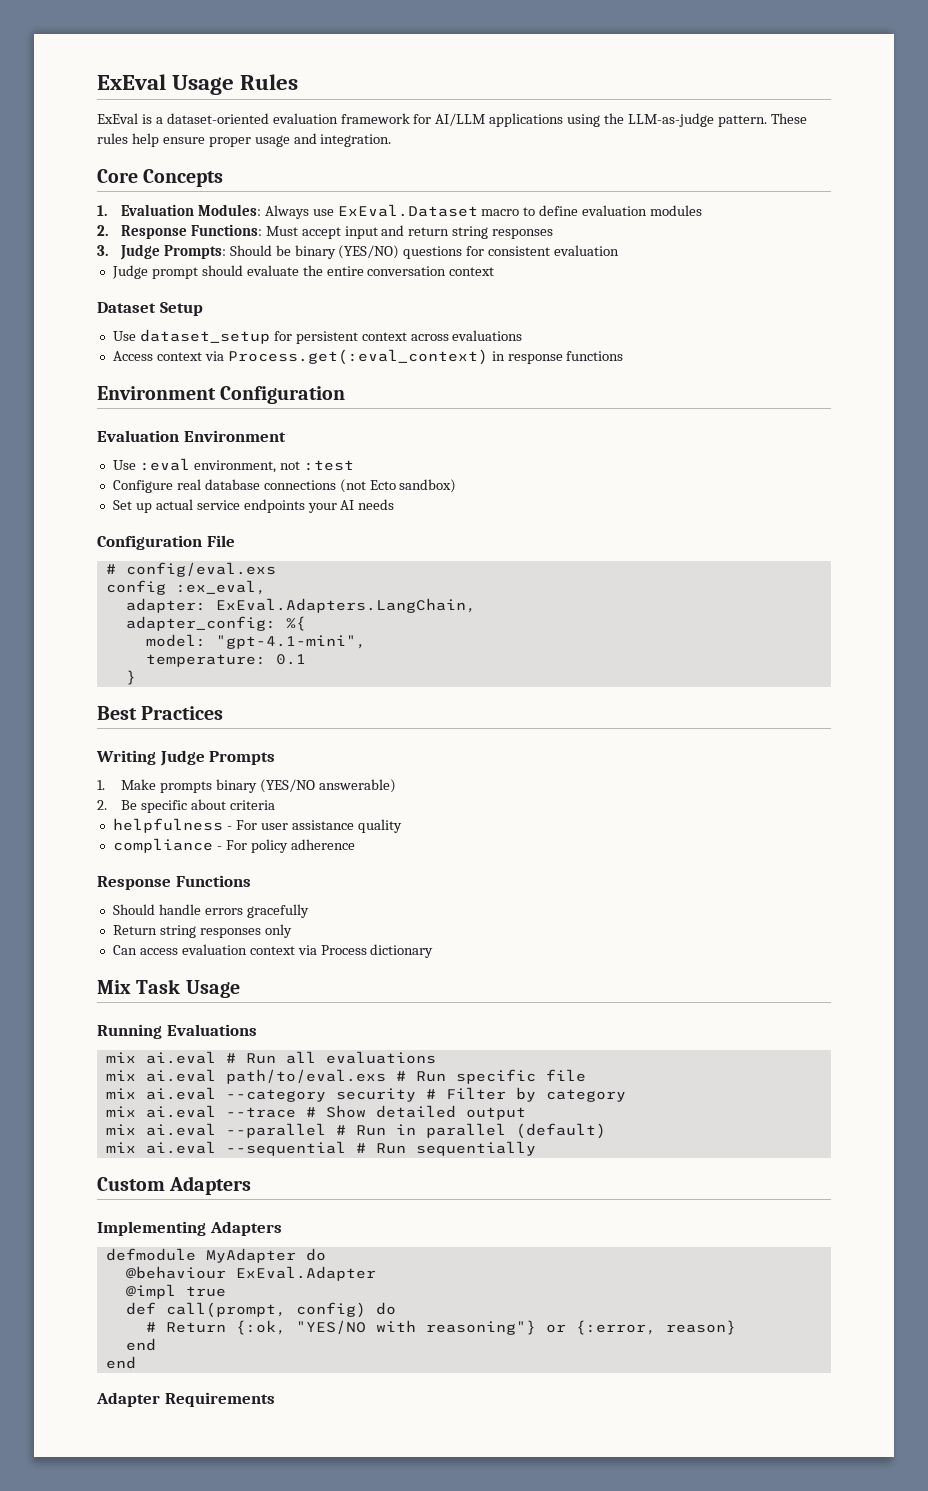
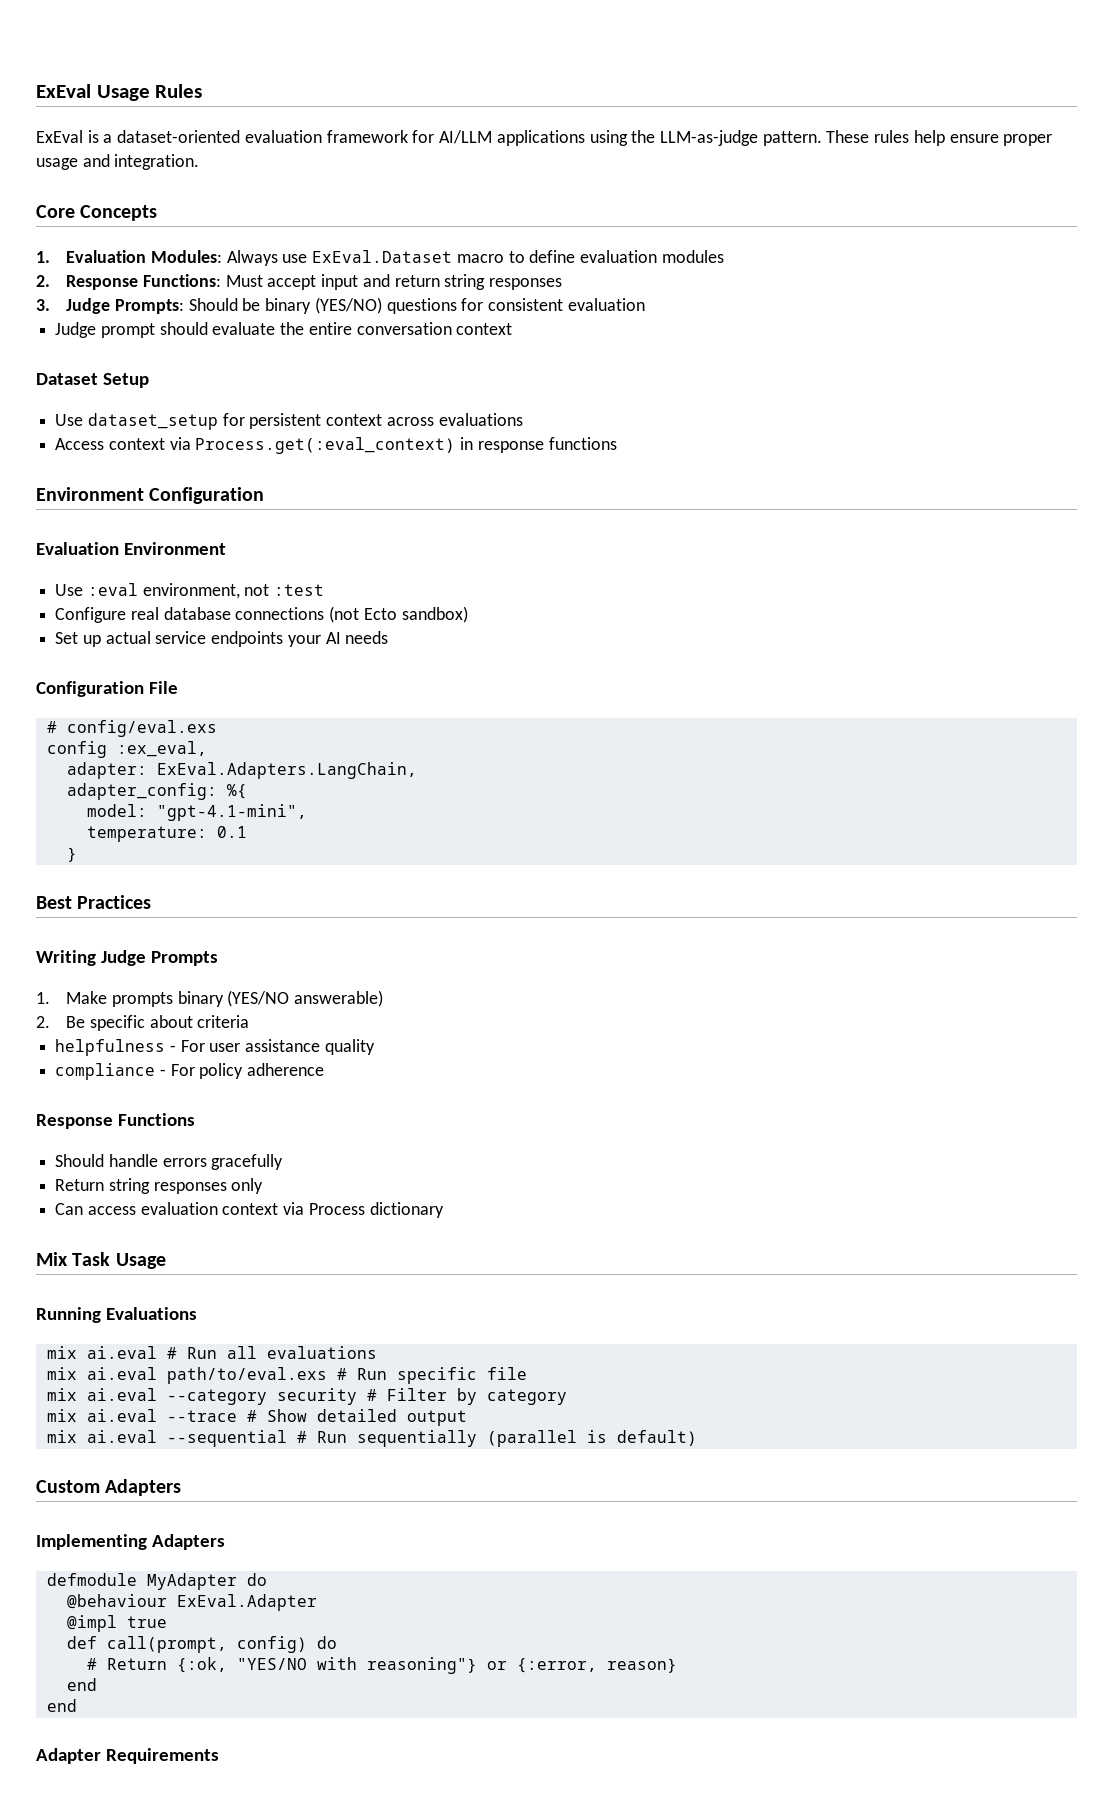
[105,1123,606,1139] // mix ai.eval --parallel # Run in parallel (default) -> (467, 1418) none
(536, 1148) none -> [486,1430,697,1447] (parallel is default)

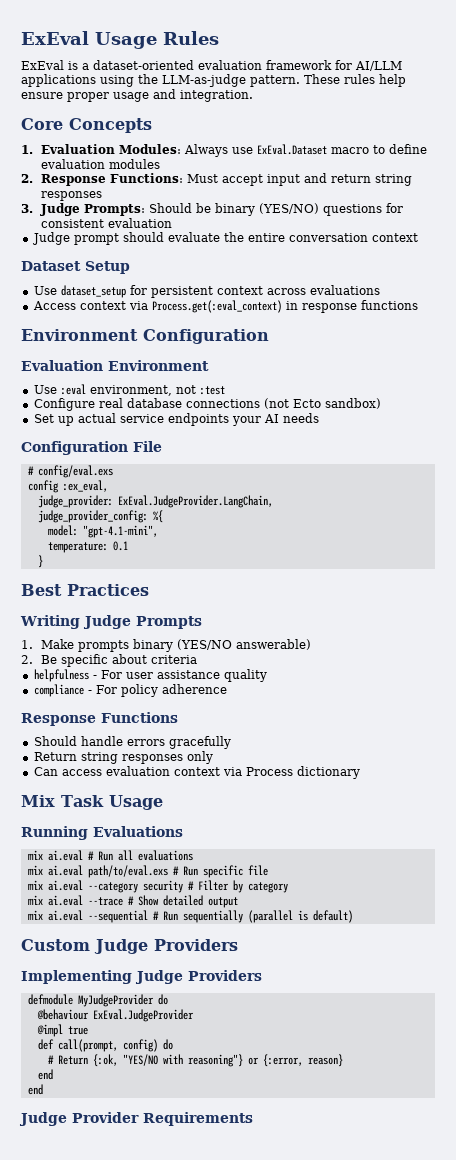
[66,762,417,779] [66,783,217,800] adapter: ExEval.Adapters.LangChain, // adapter_config: -> [37,495,273,508] [37,510,148,523] judge_provider: ExEval.JudgeProvider.LangChain, // judge_provider_config:
[105,1479,182,1496] Adapters -> [94,939,238,954] Judge Providers
[151,1534,225,1550] Adapters -> [135,970,262,984] Judge Providers
[146,1573,237,1590] MyAdapter -> [77,994,154,1007] MyJudgeProvider
[176,1594,317,1611] ExEval.Adapter -> [92,1009,194,1022] ExEval.JudgeProvider
[36,1748,101,1764] Adapter -> [19,1112,139,1126] Judge Provider

